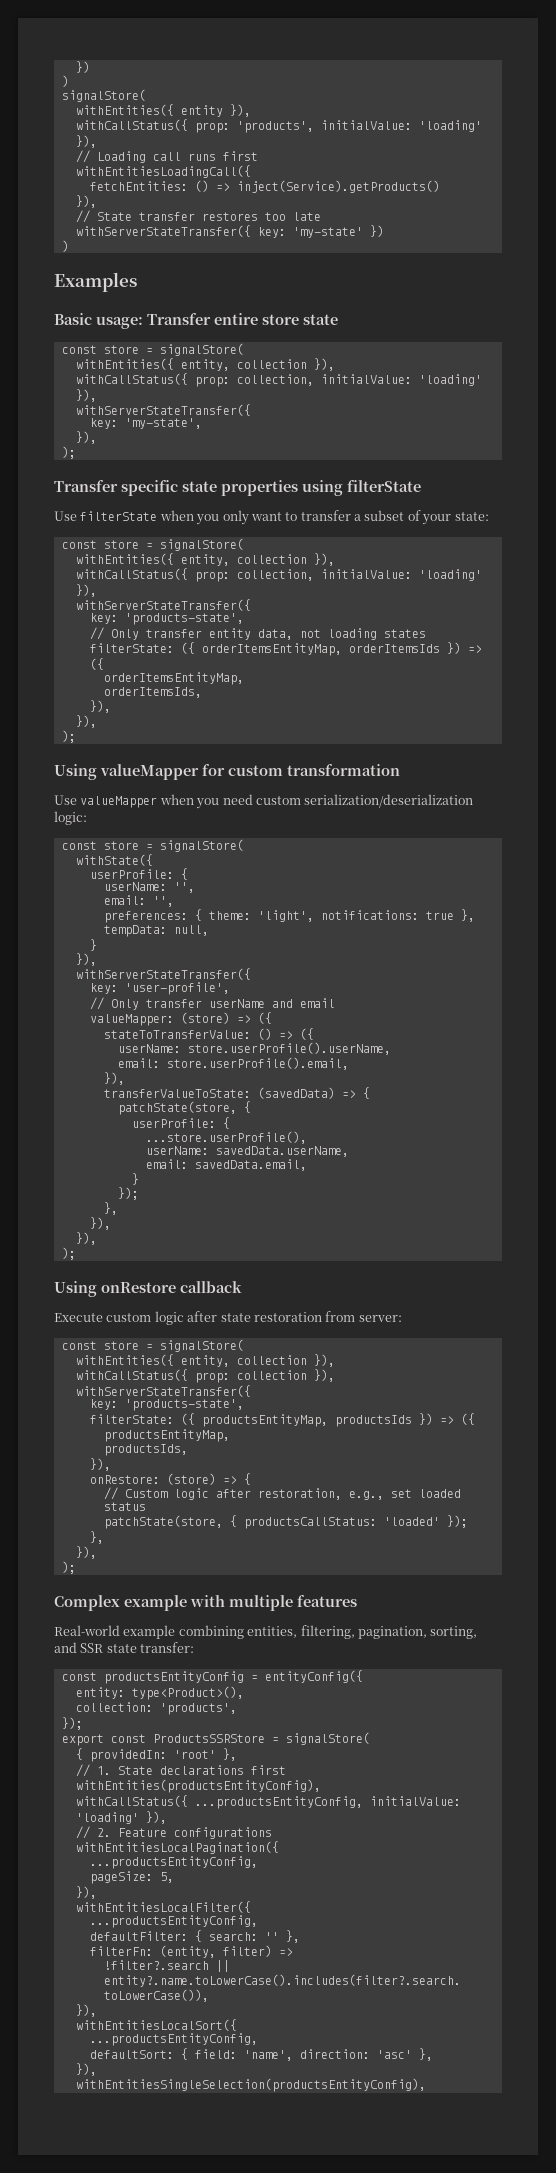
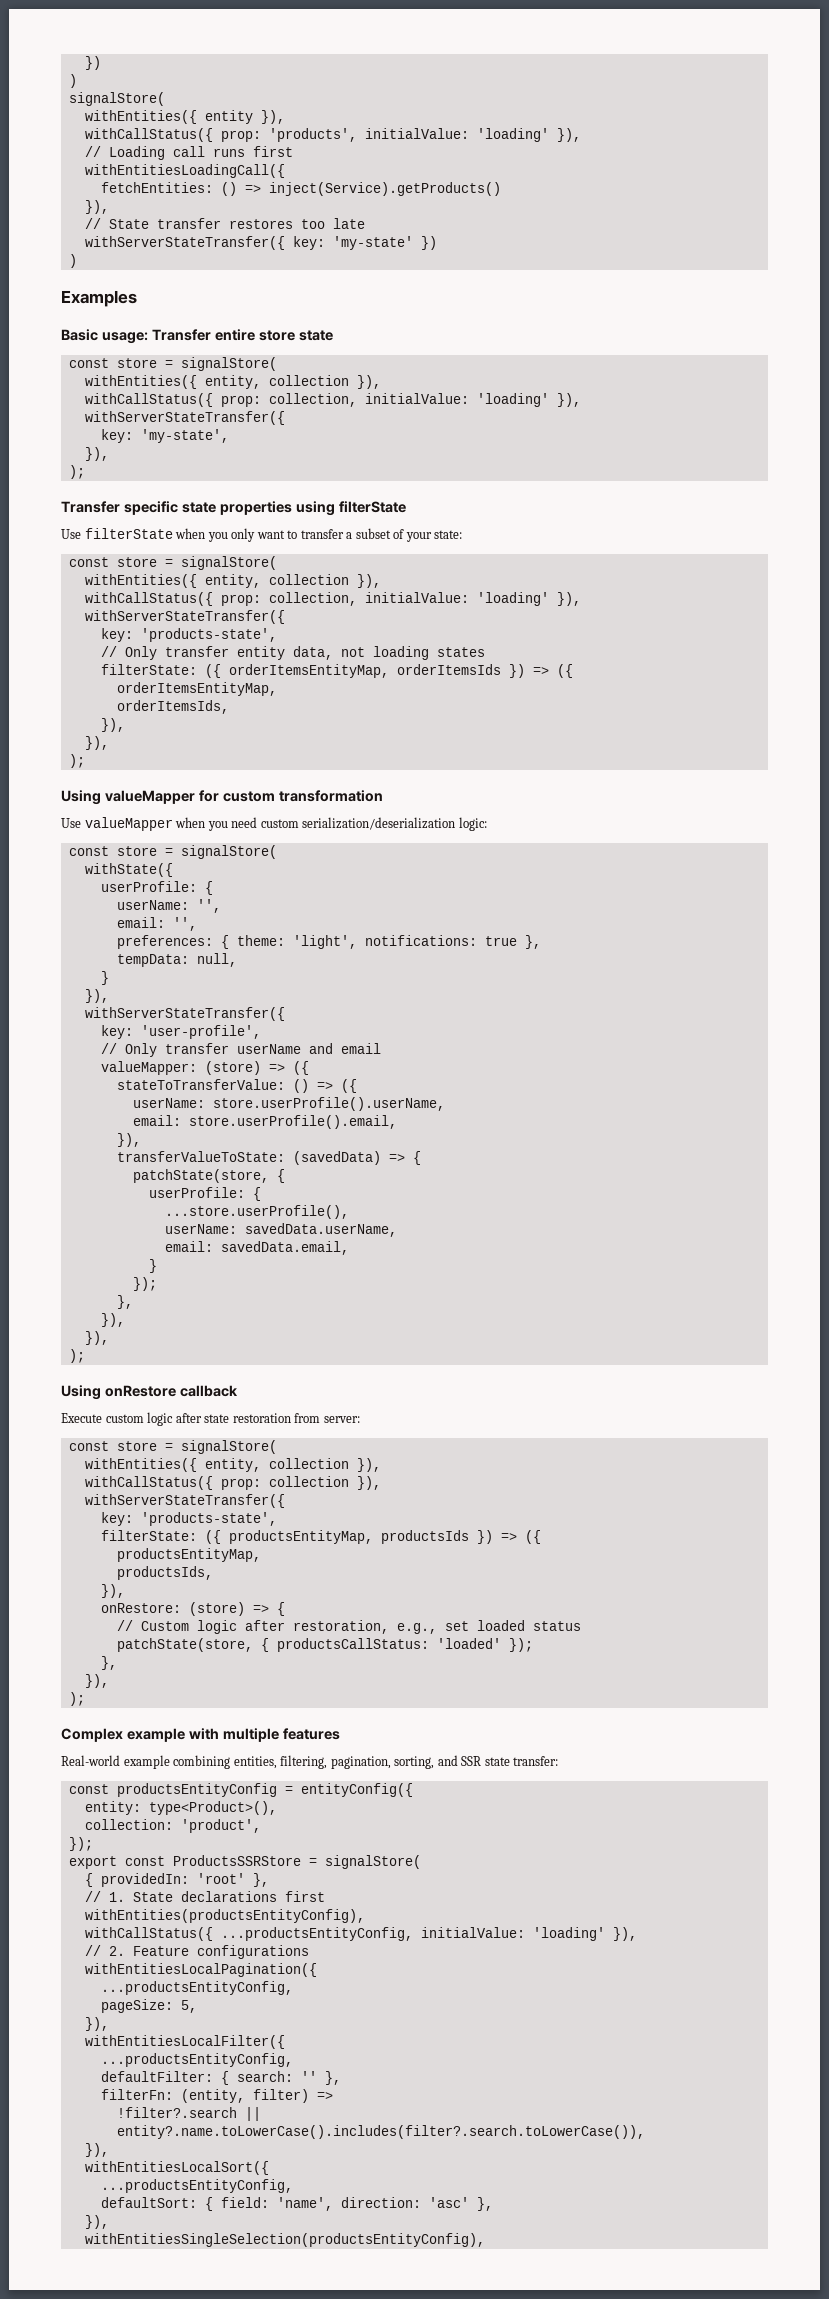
[159,1703,237,1715] 'products', -> [180,1819,261,1833] 'product',

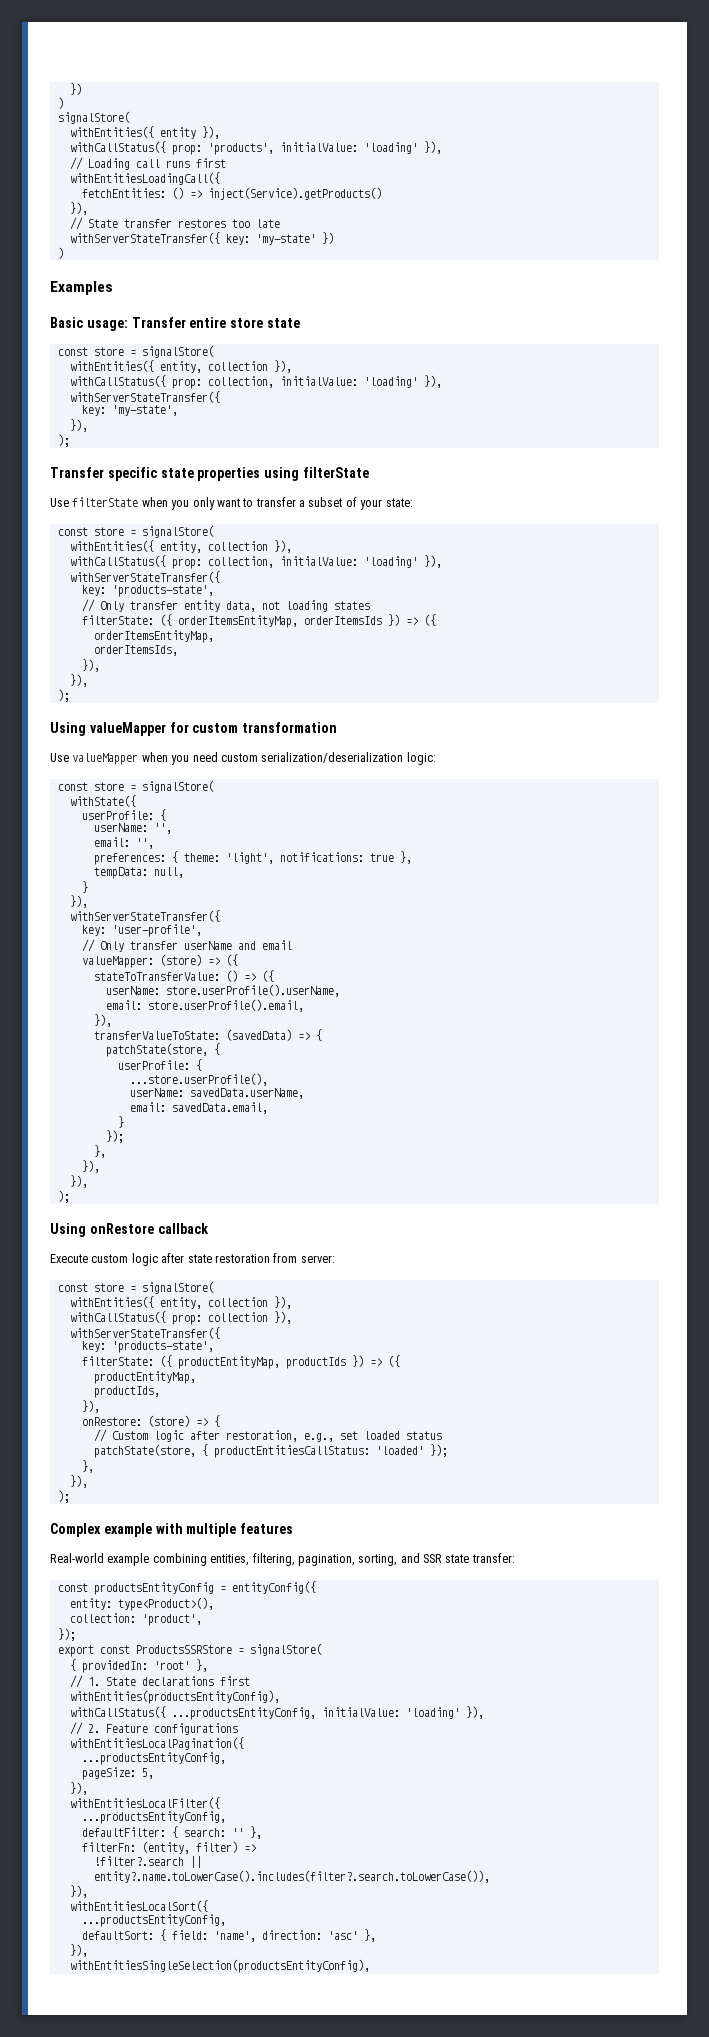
[228,1530,541,1544] [116,1548,261,1562] [116,1566,213,1580] productsEntityMap, productsIds }) => ({ // productsEntityMap, // productsIds, -> [177,1355,400,1369] [93,1371,196,1384] [93,1386,160,1398] productEntityMap, productIds }) => ({ // productEntityMap, // productIds,
[276,1638,429,1652] productsCallStatus: -> [213,1445,370,1458] productEntitiesCallStatus:

